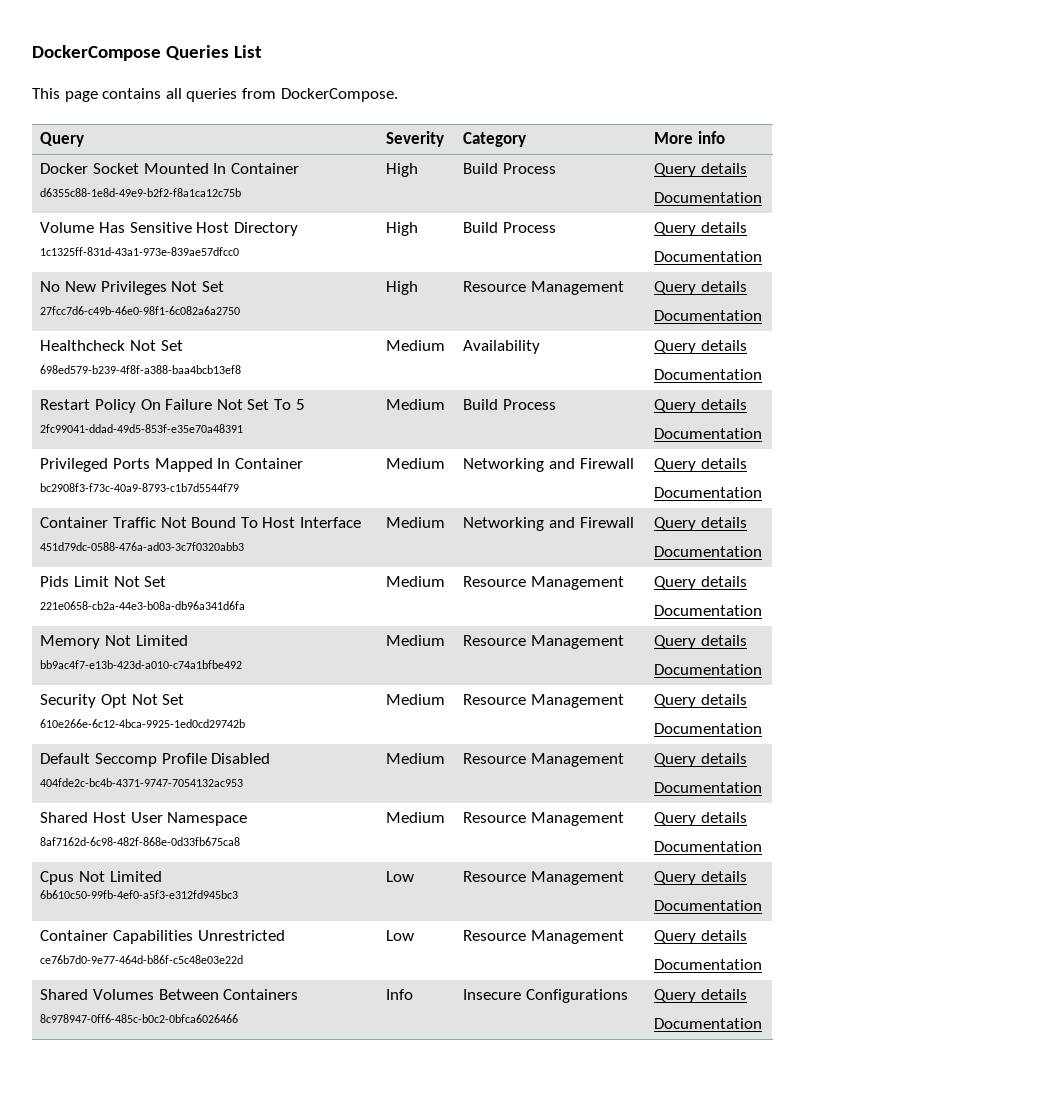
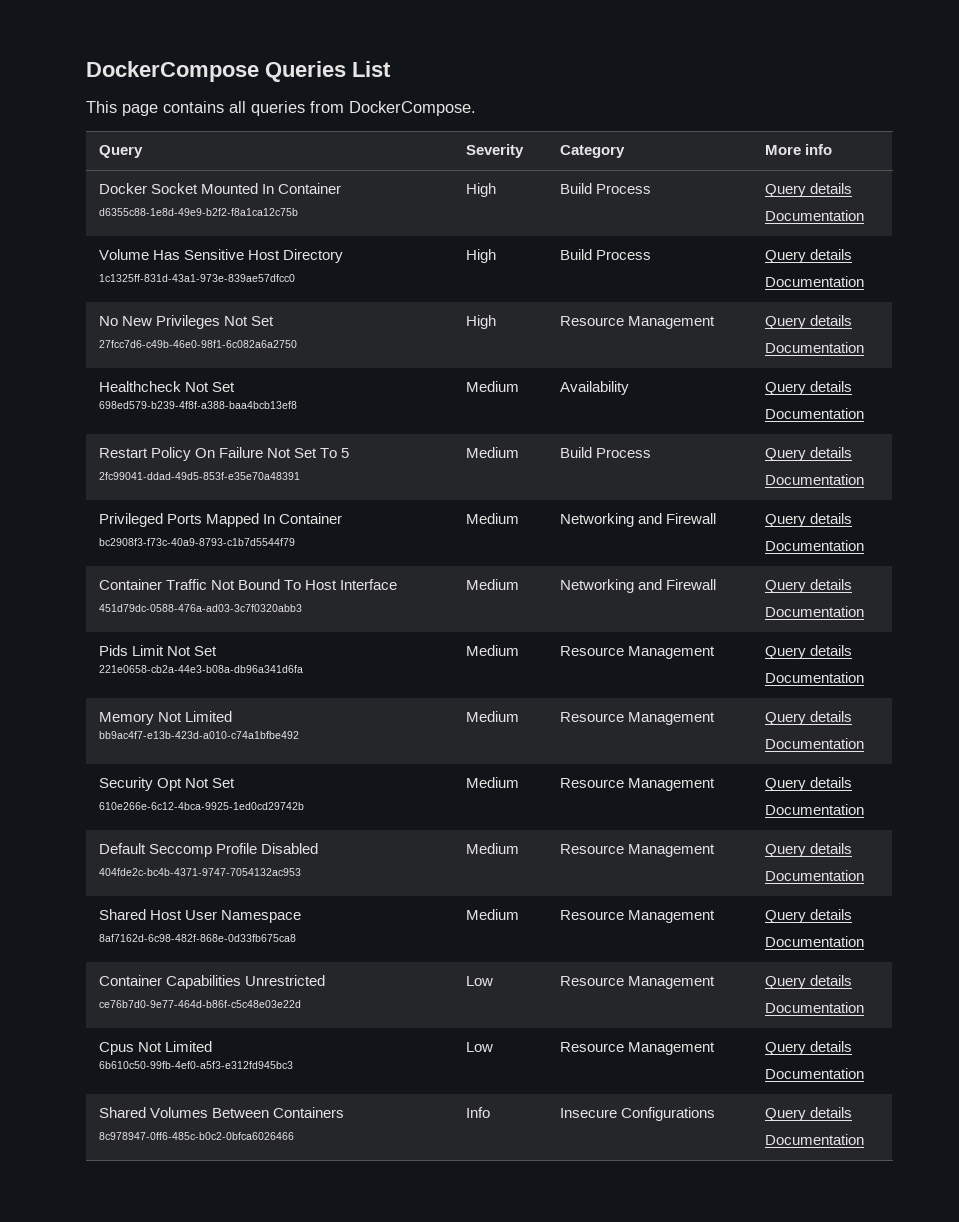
[40,871,162,885] [40,890,239,899] [386,871,415,882] [463,871,625,885] [654,871,748,885] [654,900,763,911] [40,930,285,944] [40,955,244,964] Cpus Not Limited // 6b610c50-99fb-4ef0-a5f3-e312fd945bc3 | Low | Resource Management | Query details // Documentation // Container Capabilities Unrestricted // ce76b7d0-9e77-464d-b86f-c5c48e03e22d -> [99,975,326,989] [99,1000,302,1008] [466,976,494,986] [560,976,716,989] [765,975,853,989] [765,1002,865,1013] [99,1041,213,1055] [99,1061,294,1069] Container Capabilities Unrestricted // ce76b7d0-9e77-464d-b86f-c5c48e03e22d | Low | Resource Management | Query details // Documentation // Cpus Not Limited // 6b610c50-99fb-4ef0-a5f3-e312fd945bc3

